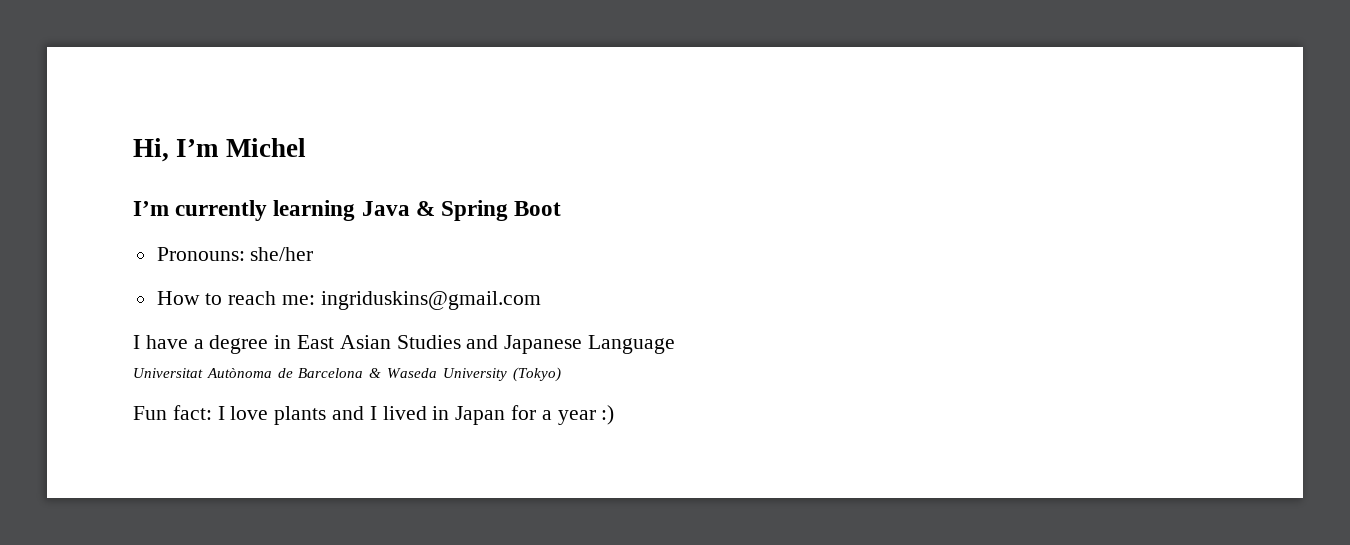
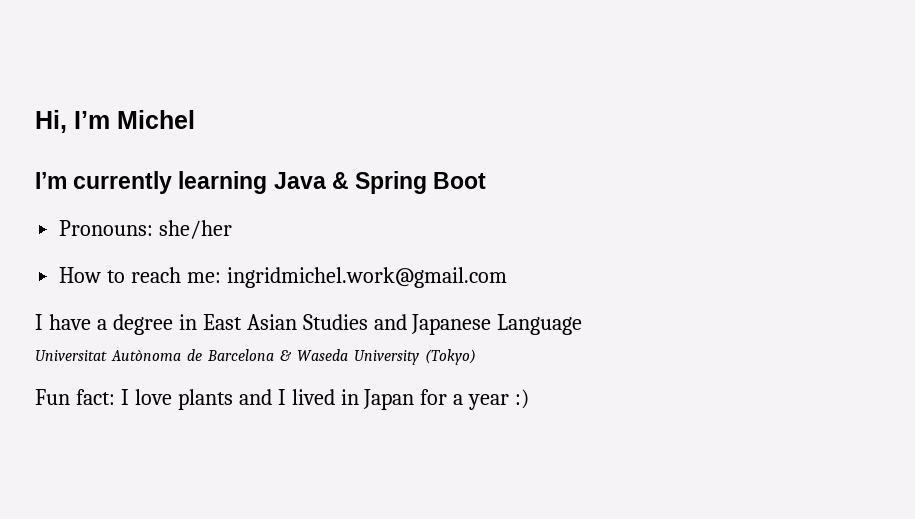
[320,291,541,310] ingriduskins@gmail.com -> [226,267,507,288] ingridmichel.work@gmail.com

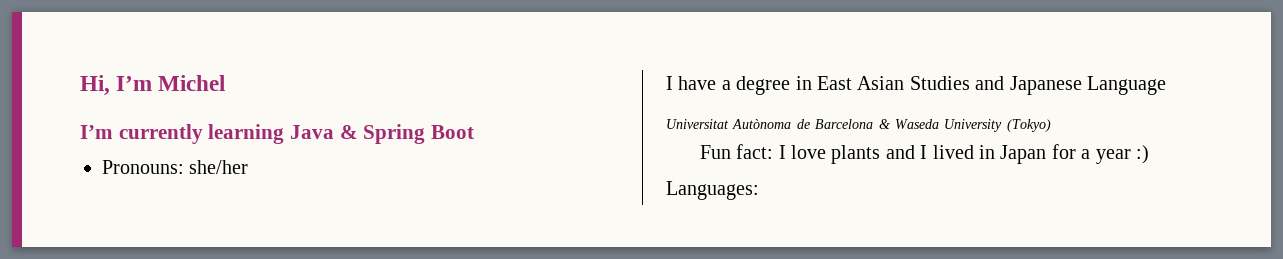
[59,267,507,288] // How to reach me: ingridmichel.work@gmail.com -> (249, 167) none
(530, 399) none -> [666,181,759,200] // Languages:

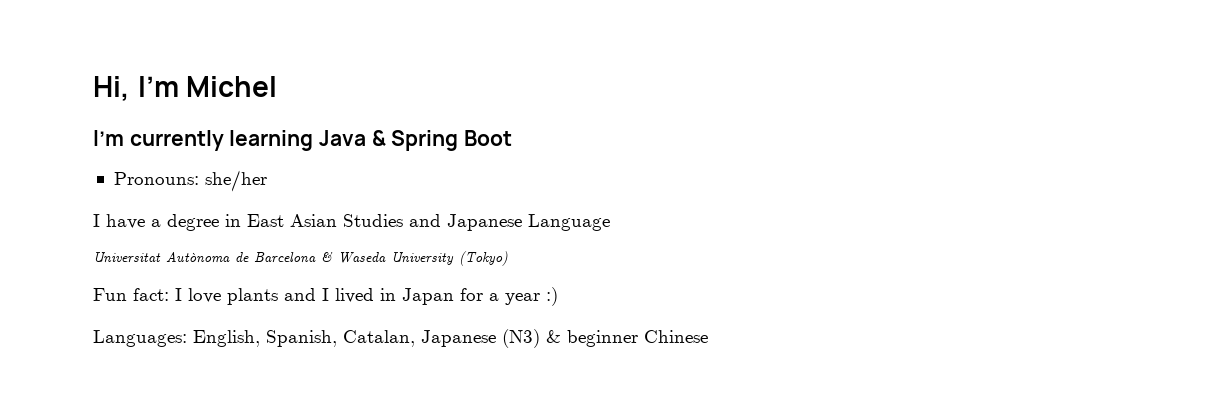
(759, 190) none -> [193,329,708,348] English, Spanish, Catalan, Japanese (N3) & beginner Chinese

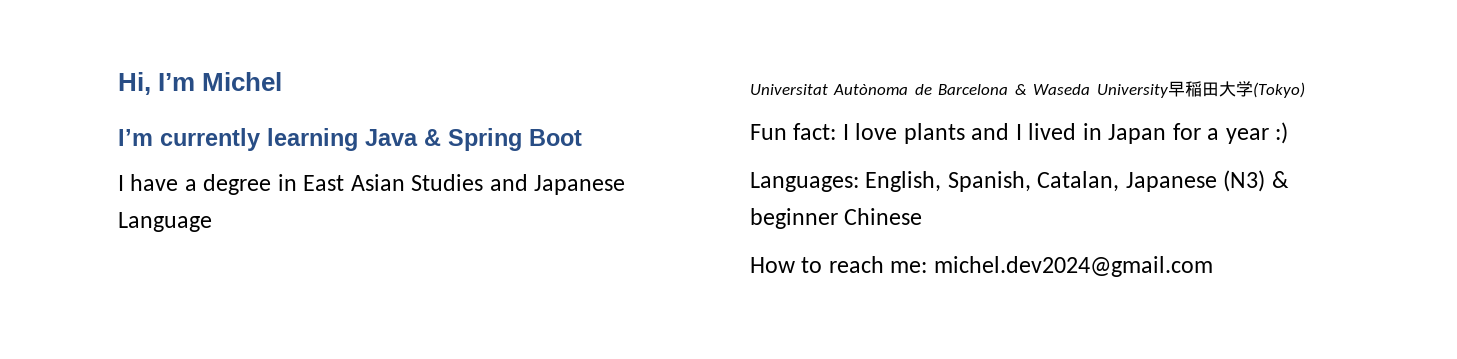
[113,170,267,192] // Pronouns: she/her -> (582, 137) none
(454, 258) none -> [1167,81,1253,97] 早稲田大学
(708, 336) none -> [750,256,1213,277] // How to reach me: michel.dev2024@gmail.com

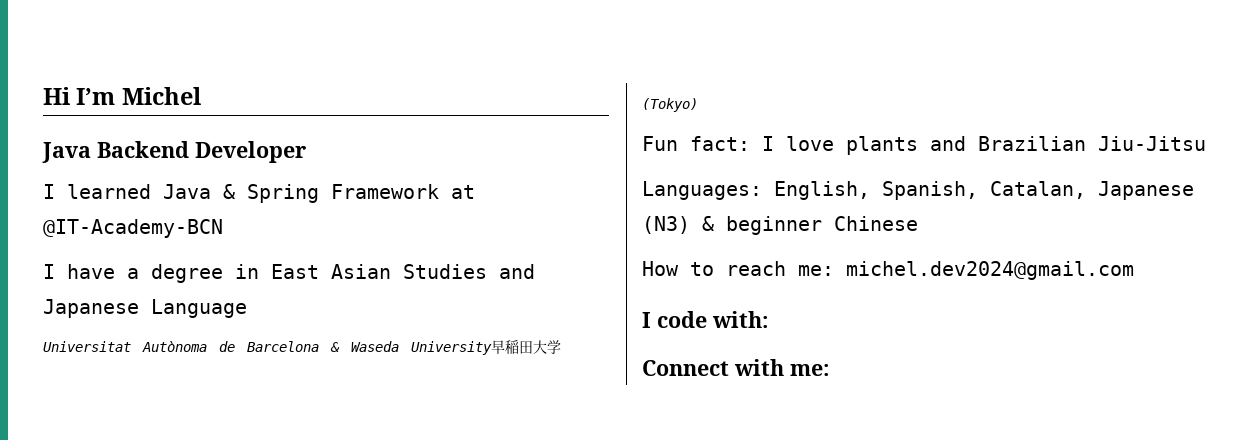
[118,72,151,95] Hi, -> [43,87,70,105] Hi
[118,128,582,151] I’m currently learning Java & Spring Boot -> [42,141,306,163] [43,184,475,203] [43,219,223,238] Java Backend Developer // I learned Java & Spring Framework at @IT-Academy-BCN
[1015,122,1289,144] I lived in Japan for a year :) -> [978,136,1206,151] Brazilian Jiu-Jitsu
(1213, 266) none -> [642,311,769,328] [642,359,830,376] // I code with: // Connect with me:

